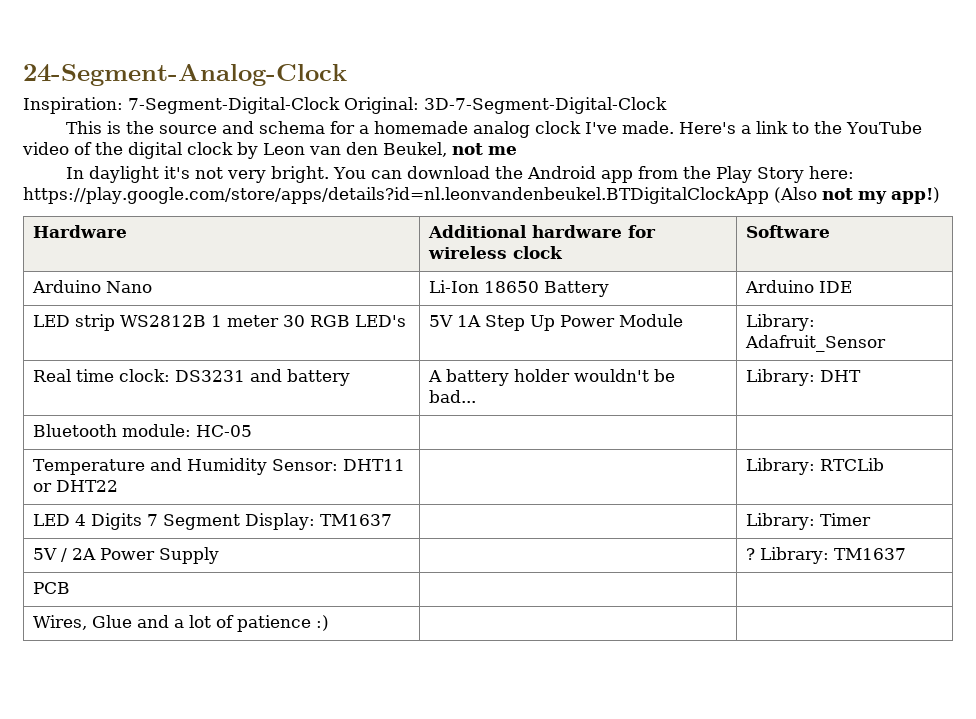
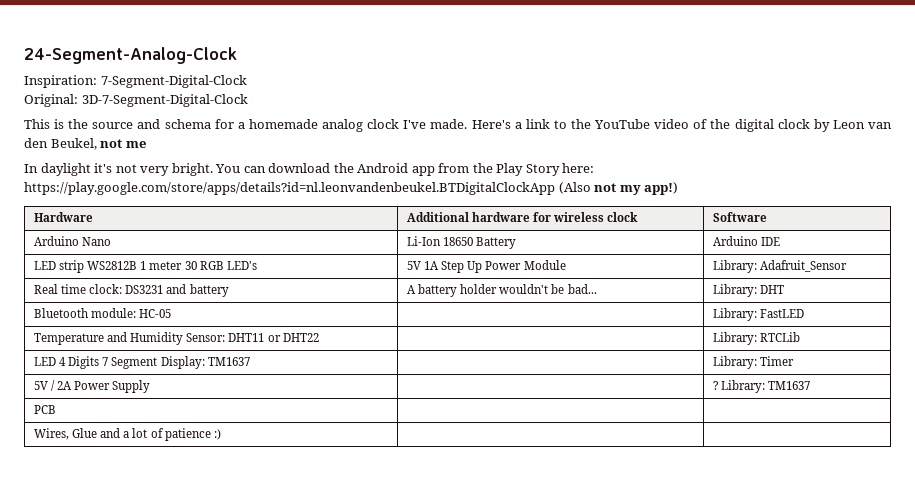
(340, 105) none -> (247, 81) //
(253, 431) none -> [712,308,805,321] Library: FastLED

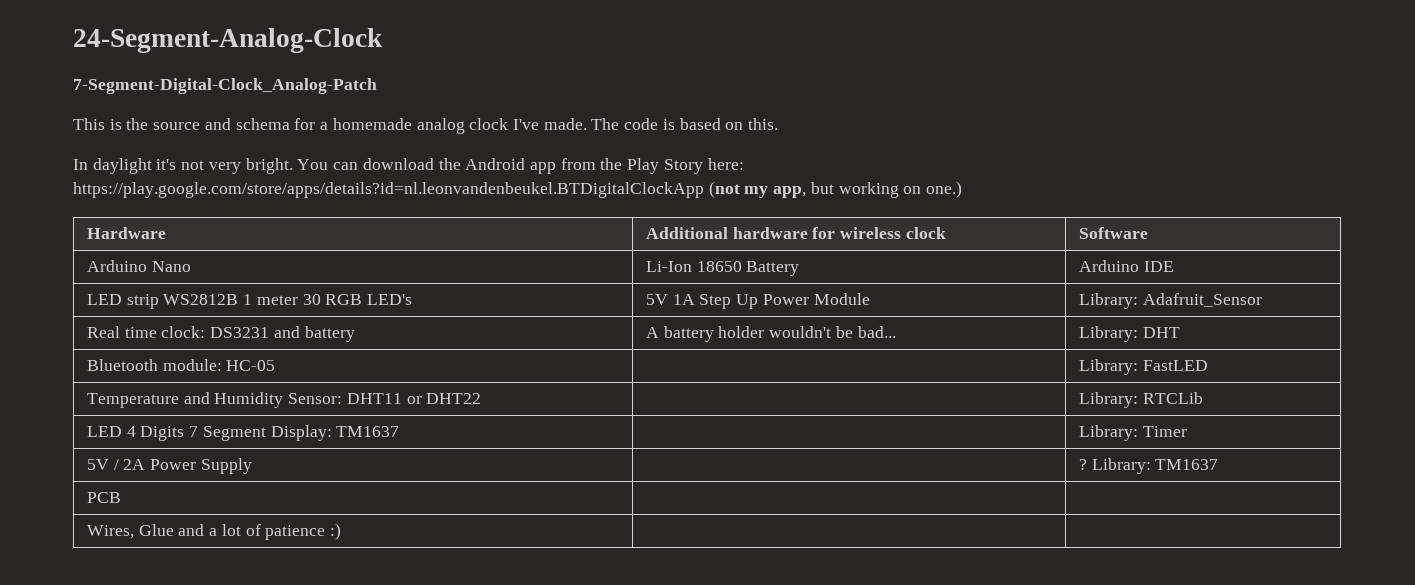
[24,75,247,88] [24,94,248,107] Inspiration: 7-Segment-Digital-Clock // Original: 3D-7-Segment-Digital-Clock -> [73,78,377,94] 7-Segment-Digital-Clock_Analog-Patch
[471,119,893,132] [24,138,146,150] Here's a link to the YouTube video of the digital clock by Leon van den Beukel, not me -> [591,118,779,130] The code is based on this.
[558,182,679,195] (Also not my app!) -> [708,181,963,198] (not my app, but working on one.)

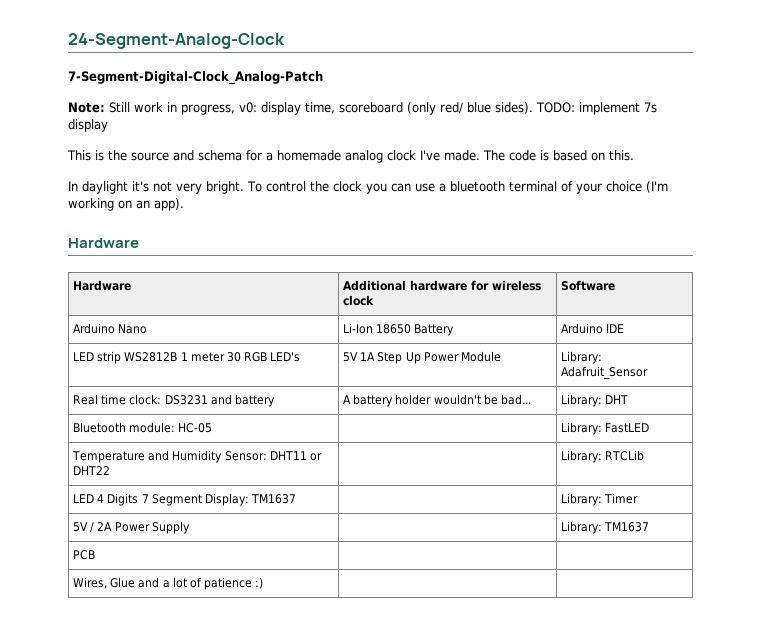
(377, 86) none -> [68,102,657,115] [68,119,108,132] // Note: Still work in progress, v0: display time, scoreboard (only red/ blue sides). TODO: implement 7s display
[297,158,744,174] [73,181,963,198] You can download the Android app from the Play Story here: https://play.google.com/store/apps/details?id=nl.leonvandenbeukel.BTDigitalClockApp (not my app, but working on one.) -> [247,181,668,194] [68,198,184,211] [68,238,139,248] To control the clock you can use a bluetooth terminal of your choice (I'm working on an app). // Hardware
[1078,459,1087,470] ? -> (190, 527) none

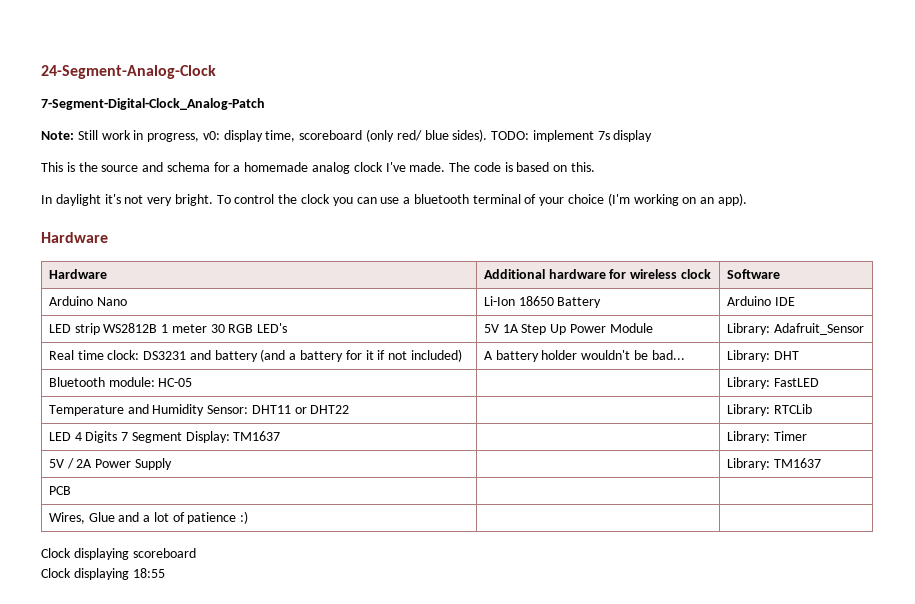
(275, 400) none -> [260,349,462,362] (and a battery for it if not included)
(263, 583) none -> [41,548,196,560] [41,568,165,580] // Clock displaying scoreboard // Clock displaying 18:55

